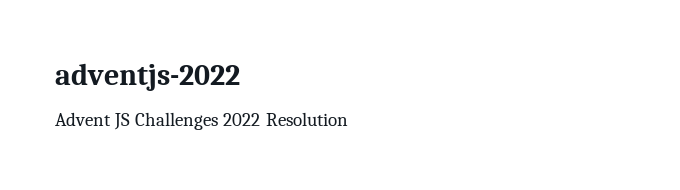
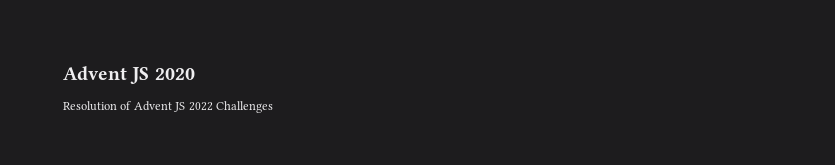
[55,63,240,91] [55,112,348,130] adventjs-2022 // Advent JS Challenges 2022 Resolution -> [63,66,195,84] [63,101,273,113] Advent JS 2020 // Resolution of Advent JS 2022 Challenges

